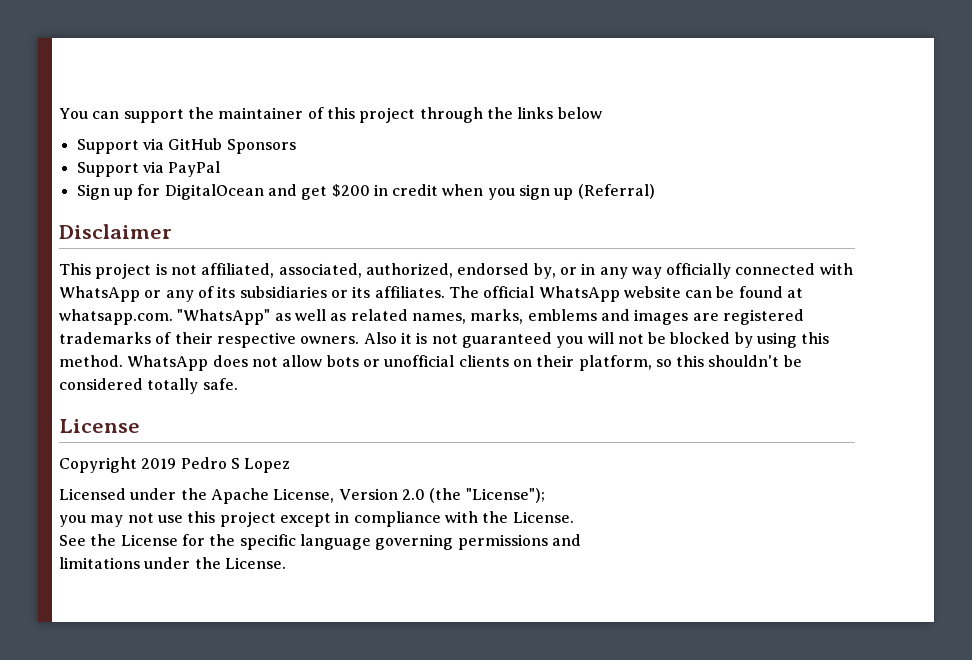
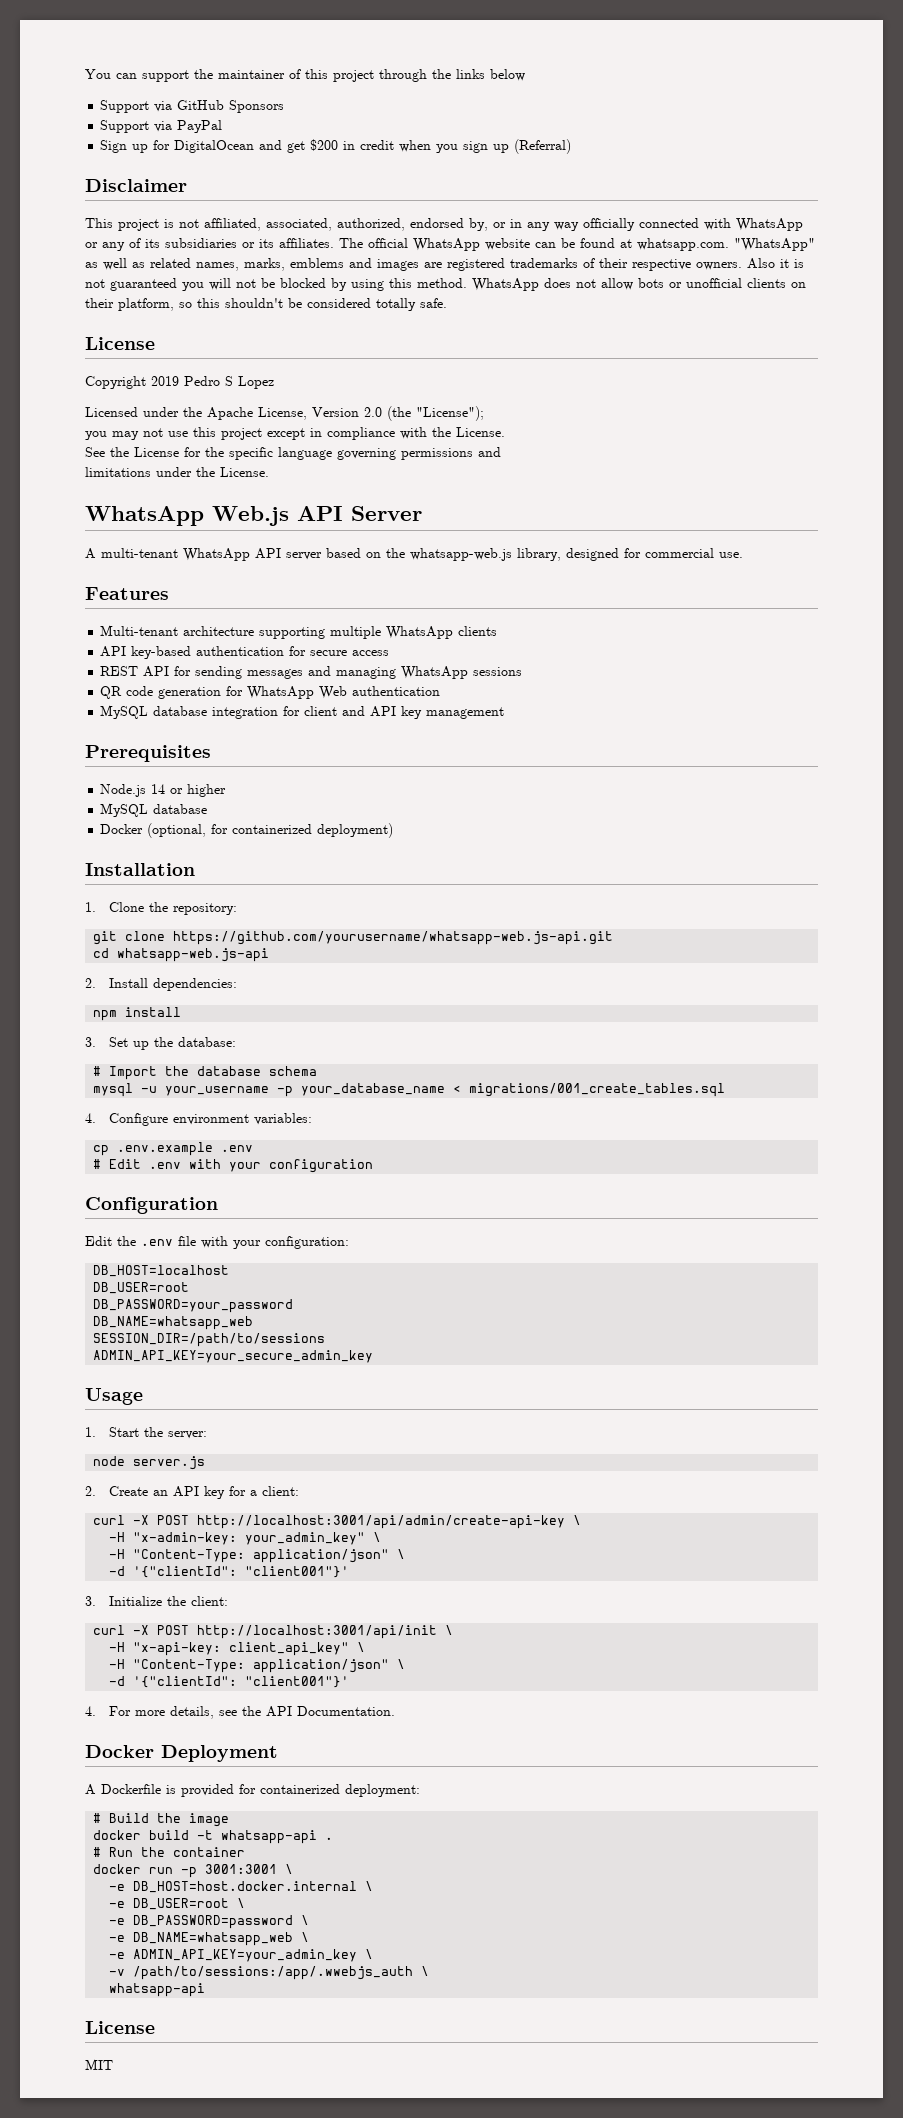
(286, 563) none -> [85,506,422,526] [85,548,743,561] [85,587,169,600] [100,625,498,639] [100,646,390,659] [100,666,523,679] [100,686,441,699] [100,705,505,719] [85,745,211,762] [100,784,227,797] [100,803,208,817] [100,823,394,838] [85,863,195,876] [85,902,237,915] [93,931,614,945] [93,948,270,962] [85,978,237,991] [93,1007,182,1021] [85,1037,236,1050] [93,1066,318,1080] [93,1083,726,1097] [85,1113,312,1126] [93,1142,254,1156] [93,1159,374,1173] [85,1197,218,1214] [85,1236,349,1249] [93,1265,230,1277] [93,1282,190,1294] [93,1299,294,1313] [93,1316,254,1330] [93,1333,326,1347] [93,1350,374,1363] [85,1388,143,1405] [85,1427,207,1439] [93,1456,206,1470] [85,1486,299,1499] [93,1515,582,1529] [109,1532,382,1545] [109,1549,406,1563] [109,1566,350,1578] [85,1596,228,1606] [93,1625,454,1639] [109,1642,366,1656] [109,1659,406,1673] [109,1676,350,1688] [85,1706,395,1719] [85,1745,278,1762] [85,1784,420,1797] [93,1813,230,1827] [93,1830,334,1844] [93,1847,246,1857] [93,1864,294,1878] [109,1881,374,1893] [109,1898,246,1910] [109,1915,310,1929] [109,1932,310,1946] [109,1949,374,1962] [109,1966,430,1980] [109,1983,206,1997] [85,2021,155,2034] [85,2059,113,2070] // WhatsApp Web.js API Server // A multi-tenant WhatsApp API server based on the whatsapp-web.js library, designed for commercial use. // Features // Multi-tenant architecture supporting multiple WhatsApp clients // API key-based authentication for secure access // REST API for sending messages and managing WhatsApp sessions // QR code generation for WhatsApp Web authentication // MySQL database integration for client and API key management // Prerequisites // Node.js 14 or higher // MySQL database // Docker (optional, for containerized deployment) // Installation // 1. Clone the repository: // git clone https://github.com/yourusername/whatsapp-web.js-api.git // cd whatsapp-web.js-api // 2. Install dependencies: // npm install // 3. Set up the database: // # Import the database schema // mysql -u your_username -p your_database_name < migrations/001_create_tables.sql // 4. Configure environment variables: // cp .env.example .env // # Edit .env with your configuration // Configuration // Edit the .env file with your configuration: // DB_HOST=localhost // DB_USER=root // DB_PASSWORD=your_password // DB_NAME=whatsapp_web // SESSION_DIR=/path/to/sessions // ADMIN_API_KEY=your_secure_admin_key // Usage // 1. Start the server: // node server.js // 2. Create an API key for a client: // curl -X POST http://localhost:3001/api/admin/create-api-key \ // -H "x-admin-key: your_admin_key" \ // -H "Content-Type: application/json" \ // -d '{"clientId": "client001"}' // 3. Initialize the client: // curl -X POST http://localhost:3001/api/init \ // -H "x-api-key: client_api_key" \ // -H "Content-Type: application/json" \ // -d '{"clientId": "client001"}' // 4. For more details, see the API Documentation. // Docker Deployment // A Dockerfile is provided for containerized deployment: // # Build the image // docker build -t whatsapp-api . // # Run the container // docker run -p 3001:3001 \ // -e DB_HOST=host.docker.internal \ // -e DB_USER=root \ // -e DB_PASSWORD=password \ // -e DB_NAME=whatsapp_web \ // -e ADMIN_API_KEY=your_admin_key \ // -v /path/to/sessions:/app/.wwebjs_auth \ // whatsapp-api // License // MIT

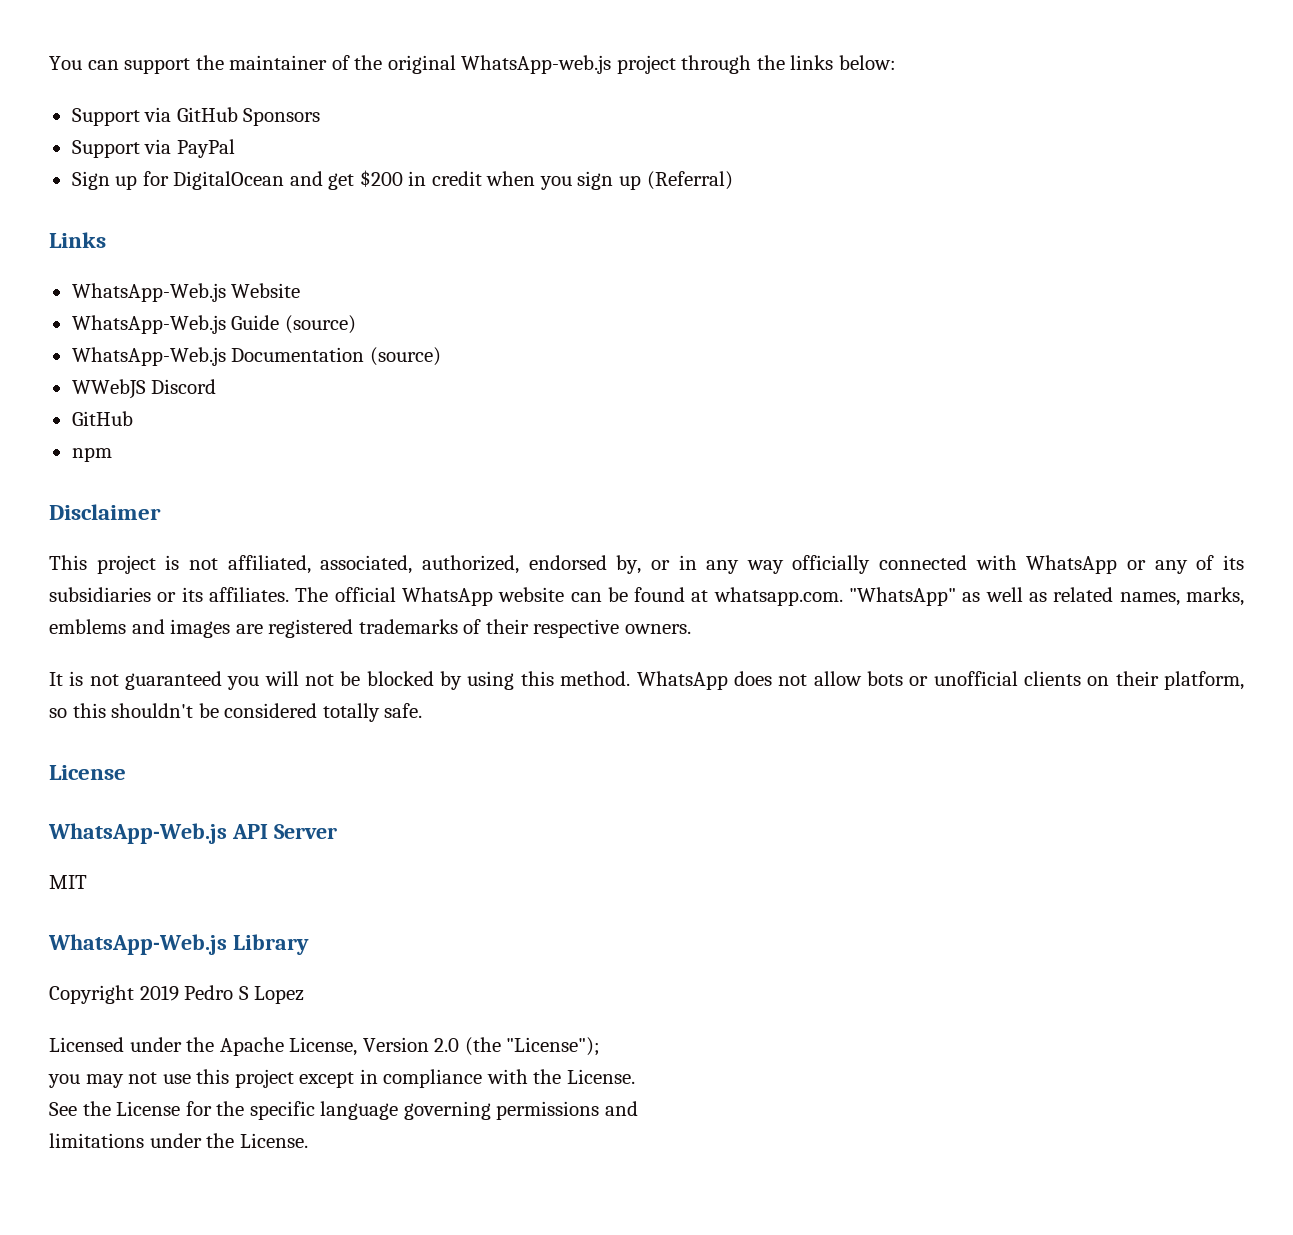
[305,69,328,79] this -> [354,55,612,74] the original WhatsApp-web.js
[490,69,525,81] below -> [838,55,896,70] below:
(572, 146) none -> [49,232,106,248] [71,283,301,302] [71,315,356,334] [71,347,441,366] [71,379,217,399] [71,411,133,426] [71,447,112,462] // Links // WhatsApp-Web.js Website // WhatsApp-Web.js Guide (source) // WhatsApp-Web.js Documentation (source) // WWebJS Discord // GitHub // npm
[747,258,789,269] Also it -> [49,672,63,686] // It
(155, 343) none -> [48,823,337,844] [49,875,87,889] [48,934,309,955] // WhatsApp-Web.js API Server // MIT // WhatsApp-Web.js Library
[85,506,422,526] [85,548,743,561] [85,587,169,600] [100,625,498,639] [100,646,390,659] [100,666,523,679] [100,686,441,699] [100,705,505,719] [85,745,211,762] [100,784,227,797] [100,803,208,817] [100,823,394,838] [85,863,195,876] [85,902,237,915] [93,931,614,945] [93,948,270,962] [85,978,237,991] [93,1007,182,1021] [85,1037,236,1050] [93,1066,318,1080] [93,1083,726,1097] [85,1113,312,1126] [93,1142,254,1156] [93,1159,374,1173] [85,1197,218,1214] [85,1236,349,1249] [93,1265,230,1277] [93,1282,190,1294] [93,1299,294,1313] [93,1316,254,1330] [93,1333,326,1347] [93,1350,374,1363] [85,1388,143,1405] [85,1427,207,1439] [93,1456,206,1470] [85,1486,299,1499] [93,1515,582,1529] [109,1532,382,1545] [109,1549,406,1563] [109,1566,350,1578] [85,1596,228,1606] [93,1625,454,1639] [109,1642,366,1656] [109,1659,406,1673] [109,1676,350,1688] [85,1706,395,1719] [85,1745,278,1762] [85,1784,420,1797] [93,1813,230,1827] [93,1830,334,1844] [93,1847,246,1857] [93,1864,294,1878] [109,1881,374,1893] [109,1898,246,1910] [109,1915,310,1929] [109,1932,310,1946] [109,1949,374,1962] [109,1966,430,1980] [109,1983,206,1997] [85,2021,155,2034] [85,2059,113,2070] // WhatsApp Web.js API Server // A multi-tenant WhatsApp API server based on the whatsapp-web.js library, designed for commercial use. // Features // Multi-tenant architecture supporting multiple WhatsApp clients // API key-based authentication for secure access // REST API for sending messages and managing WhatsApp sessions // QR code generation for WhatsApp Web authentication // MySQL database integration for client and API key management // Prerequisites // Node.js 14 or higher // MySQL database // Docker (optional, for containerized deployment) // Installation // 1. Clone the repository: // git clone https://github.com/yourusername/whatsapp-web.js-api.git // cd whatsapp-web.js-api // 2. Install dependencies: // npm install // 3. Set up the database: // # Import the database schema // mysql -u your_username -p your_database_name < migrations/001_create_tables.sql // 4. Configure environment variables: // cp .env.example .env // # Edit .env with your configuration // Configuration // Edit the .env file with your configuration: // DB_HOST=localhost // DB_USER=root // DB_PASSWORD=your_password // DB_NAME=whatsapp_web // SESSION_DIR=/path/to/sessions // ADMIN_API_KEY=your_secure_admin_key // Usage // 1. Start the server: // node server.js // 2. Create an API key for a client: // curl -X POST http://localhost:3001/api/admin/create-api-key \ // -H "x-admin-key: your_admin_key" \ // -H "Content-Type: application/json" \ // -d '{"clientId": "client001"}' // 3. Initialize the client: // curl -X POST http://localhost:3001/api/init \ // -H "x-api-key: client_api_key" \ // -H "Content-Type: application/json" \ // -d '{"clientId": "client001"}' // 4. For more details, see the API Documentation. // Docker Deployment // A Dockerfile is provided for containerized deployment: // # Build the image // docker build -t whatsapp-api . // # Run the container // docker run -p 3001:3001 \ // -e DB_HOST=host.docker.internal \ // -e DB_USER=root \ // -e DB_PASSWORD=password \ // -e DB_NAME=whatsapp_web \ // -e ADMIN_API_KEY=your_admin_key \ // -v /path/to/sessions:/app/.wwebjs_auth \ // whatsapp-api // License // MIT -> (308, 1140) none

